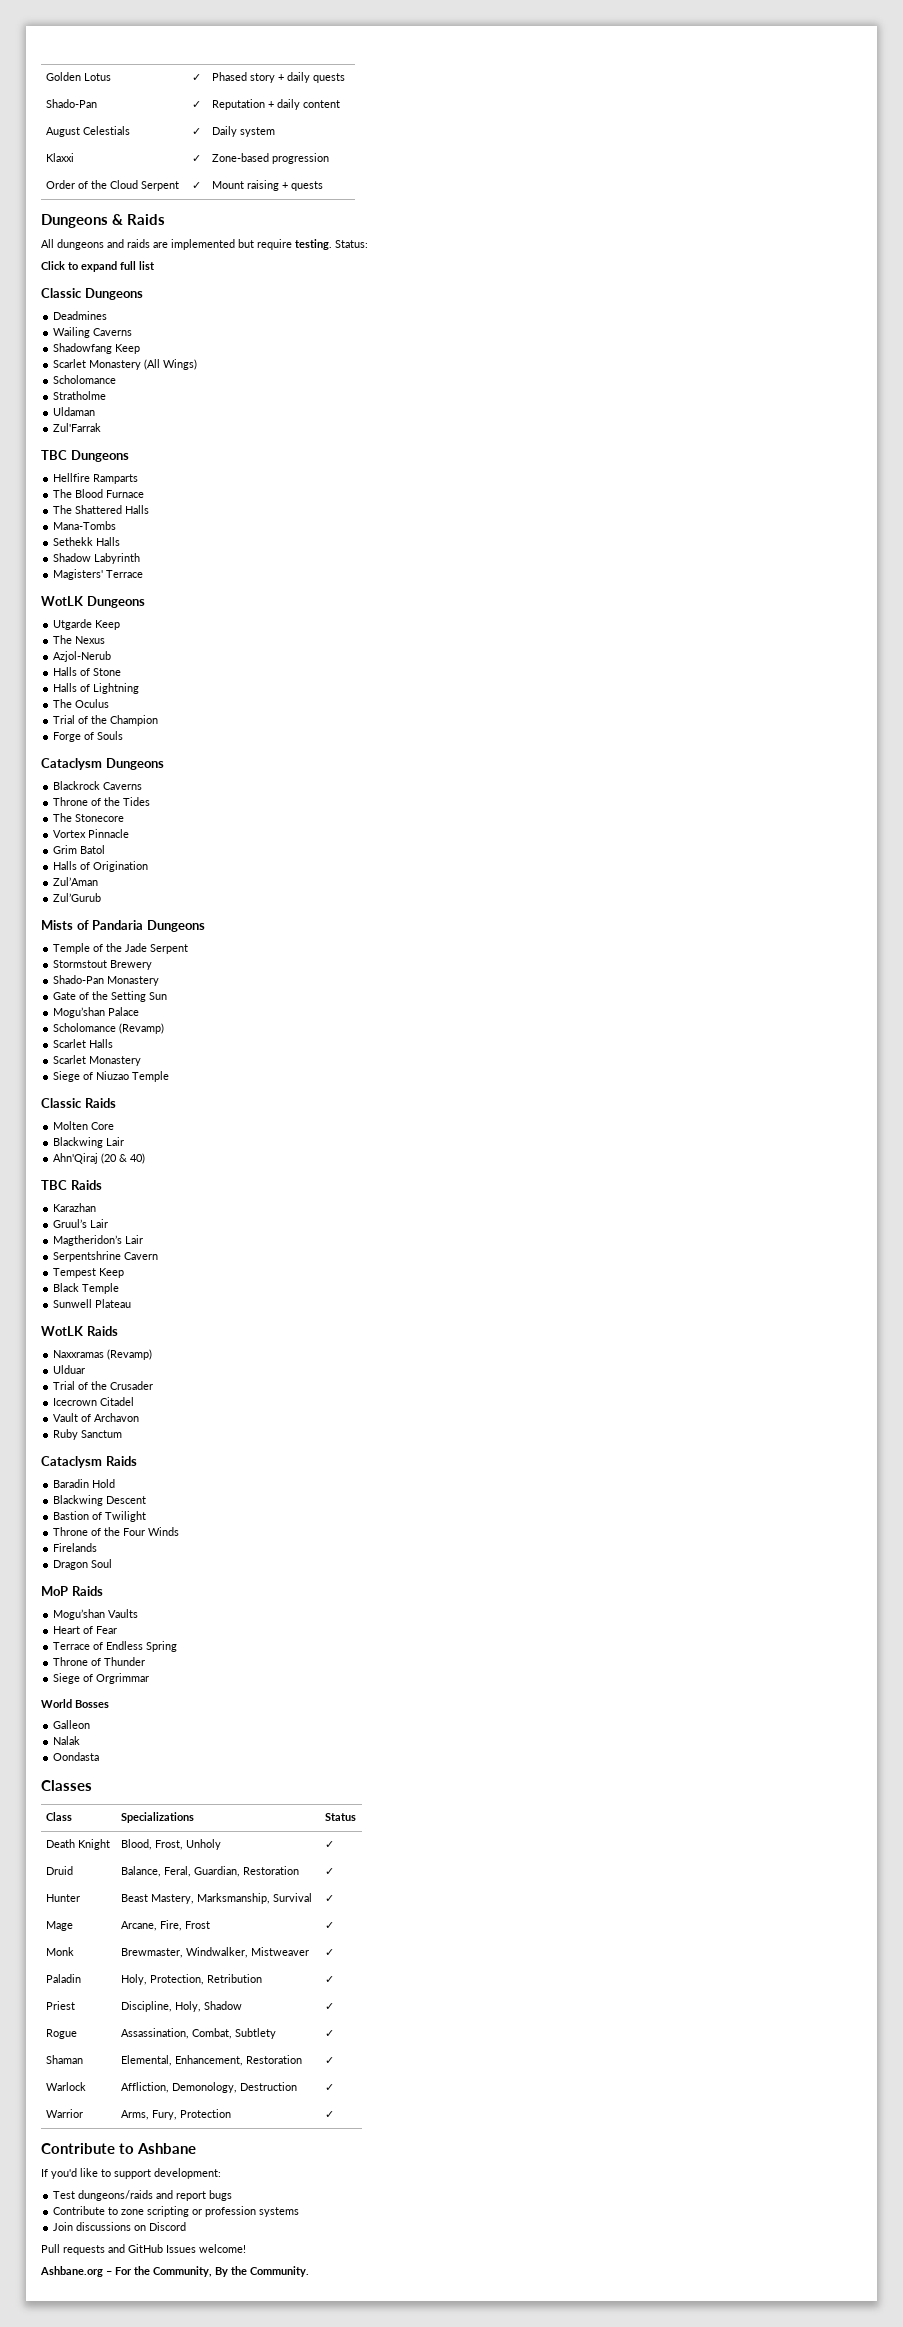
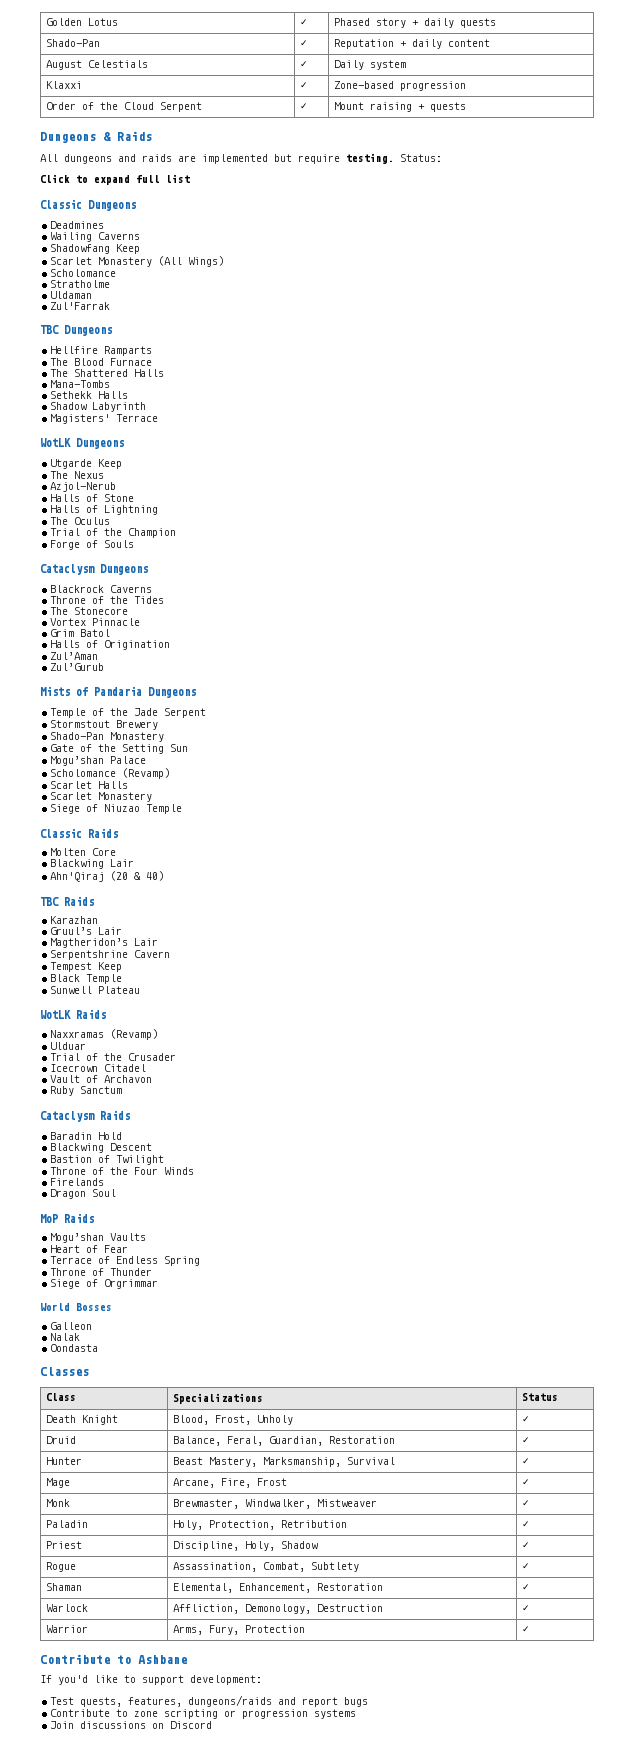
(76, 2195) none -> [79,1697,182,1707] quests, features,
[205,2206,257,2217] profession -> [241,1709,308,1719] progression
[41,2244,246,2255] [40,2266,309,2277] // Pull requests and GitHub Issues welcome! // Ashbane.org – For the Community, By the Community. -> (212, 1725) none

